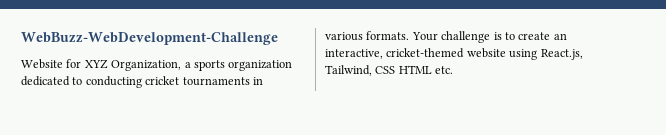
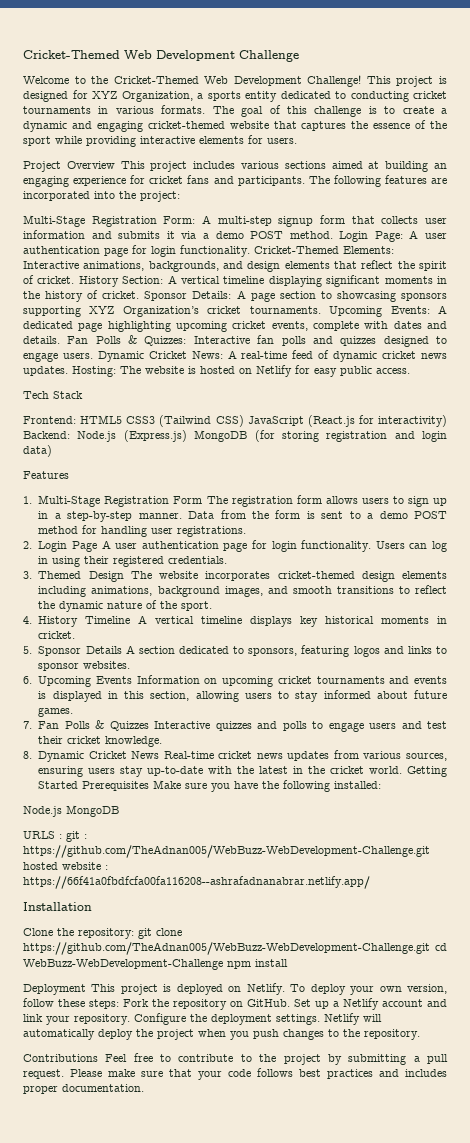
[21,32,278,45] [21,59,63,69] WebBuzz-WebDevelopment-Challenge // Website -> [23,50,299,62] [23,75,447,87] [23,91,68,102] Cricket-Themed Web Development Challenge // Welcome to the Cricket-Themed Web Development Challenge! This project is designed
[228,60,293,71] organization -> [245,91,277,102] entity
[411,31,567,43] [325,48,583,60] [325,65,454,76] Your challenge is to create an interactive, cricket-themed website using React.js, Tailwind, CSS HTML etc. -> [212,105,448,117] [23,120,447,132] [23,135,297,147] [23,161,448,172] [23,175,448,187] [23,191,180,202] [23,215,448,227] [23,230,447,242] [23,245,394,257] [23,260,447,272] [23,275,447,287] [23,290,447,302] [23,305,447,317] [23,321,447,332] [23,335,448,347] [23,350,448,362] [23,365,410,377] [23,391,83,399] [23,415,447,427] [23,430,447,442] [23,445,52,457] [23,471,69,479] [23,495,448,507] [38,510,448,522] [38,525,247,537] [23,540,447,552] [38,556,228,567] [23,571,447,582] [38,585,447,597] [38,600,213,612] [23,615,448,627] [38,631,76,639] [23,645,448,657] [38,661,131,671] [23,675,447,687] [38,690,447,702] [38,707,74,717] [23,720,447,732] [38,736,163,747] [23,750,447,762] [38,766,448,777] [38,780,382,792] [23,805,119,817] [23,831,87,842] [23,845,430,858] [23,862,108,870] [23,876,370,889] [23,902,92,911] [23,928,182,939] [23,942,447,955] [23,959,288,970] [23,983,447,995] [23,998,447,1010] [23,1013,382,1025] [23,1029,420,1040] [23,1053,449,1065] [23,1068,447,1080] [23,1084,144,1094] The goal of this challenge is to create a dynamic and engaging cricket-themed website that captures the essence of the sport while providing interactive elements for users. // Project Overview This project includes various sections aimed at building an engaging experience for cricket fans and participants. The following features are incorporated into the project: // Multi-Stage Registration Form: A multi-step signup form that collects user information and submits it via a demo POST method. Login Page: A user authentication page for login functionality. Cricket-Themed Elements: Interactive animations, backgrounds, and design elements that reflect the spirit of cricket. History Section: A vertical timeline displaying significant moments in the history of cricket. Sponsor Details: A page section to showcasing sponsors supporting XYZ Organization’s cricket tournaments. Upcoming Events: A dedicated page highlighting upcoming cricket events, complete with dates and details. Fan Polls & Quizzes: Interactive fan polls and quizzes designed to engage users. Dynamic Cricket News: A real-time feed of dynamic cricket news updates. Hosting: The website is hosted on Netlify for easy public access. // Tech Stack // Frontend: HTML5 CSS3 (Tailwind CSS) JavaScript (React.js for interactivity) Backend: Node.js (Express.js) MongoDB (for storing registration and login data) // Features // 1. Multi-Stage Registration Form The registration form allows users to sign up in a step-by-step manner. Data from the form is sent to a demo POST method for handling user registrations. // 2. Login Page A user authentication page for login functionality. Users can log in using their registered credentials. // 3. Themed Design The website incorporates cricket-themed design elements including animations, background images, and smooth transitions to reflect the dynamic nature of the sport. // 4. History Timeline A vertical timeline displays key historical moments in cricket. // 5. Sponsor Details A section dedicated to sponsors, featuring logos and links to sponsor websites. // 6. Upcoming Events Information on upcoming cricket tournaments and events is displayed in this section, allowing users to stay informed about future games. // 7. Fan Polls & Quizzes Interactive quizzes and polls to engage users and test their cricket knowledge. // 8. Dynamic Cricket News Real-time cricket news updates from various sources, ensuring users stay up-to-date with the latest in the cricket world. Getting Started Prerequisites Make sure you have the following installed: // Node.js MongoDB // URLS : git : https://github.com/TheAdnan005/WebBuzz-WebDevelopment-Challenge.git hosted website : https://66f41a0fbdfcfa00fa116208--ashrafadnanabrar.netlify.app/ // Installation // Clone the repository: git clone https://github.com/TheAdnan005/WebBuzz-WebDevelopment-Challenge.git cd WebBuzz-WebDevelopment-Challenge npm install // Deployment This project is deployed on Netlify. To deploy your own version, follow these steps: Fork the repository on GitHub. Set up a Netlify account and link your repository. Configure the deployment settings. Netlify will automatically deploy the project when you push changes to the repository. // Contributions Feel free to contribute to the project by submitting a pull request. Please make sure that your code follows best practices and includes proper documentation.

